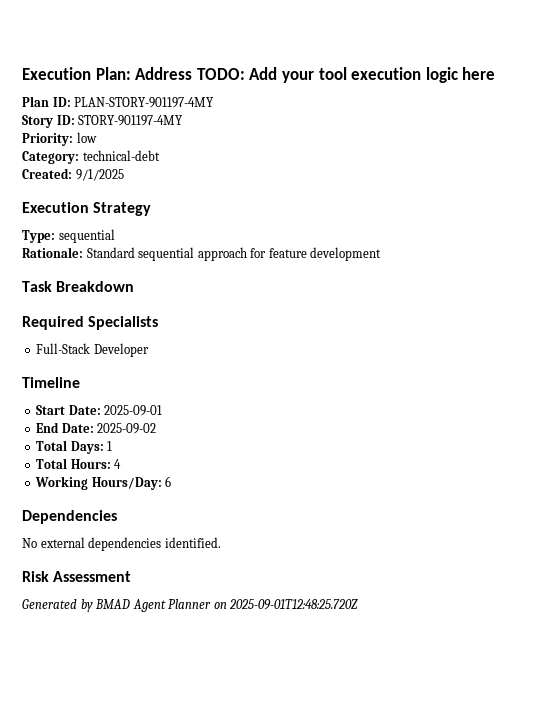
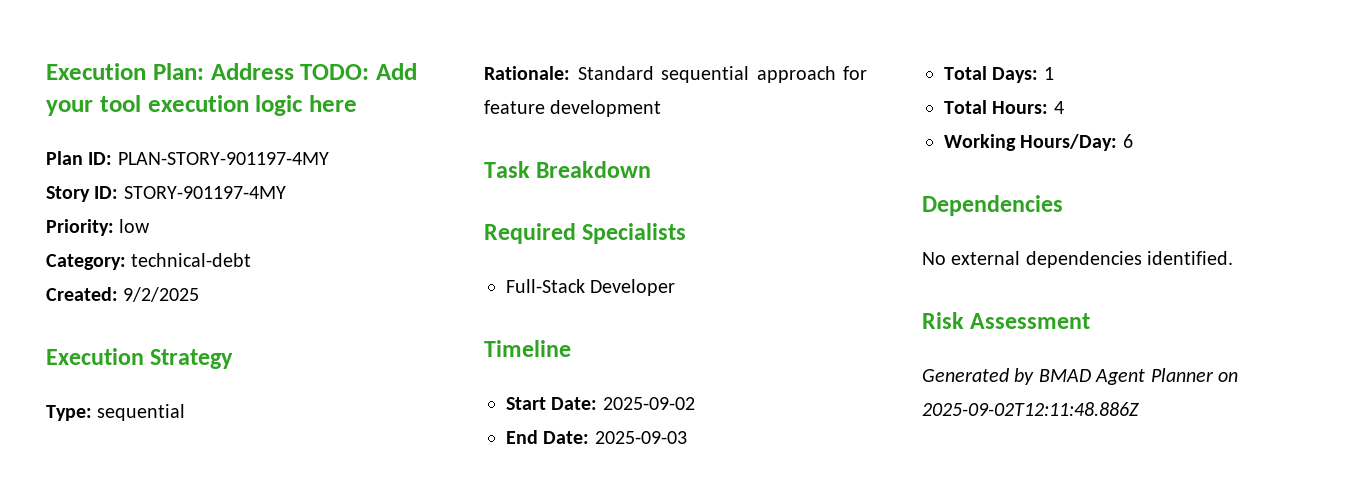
[75,169,124,181] 9/1/2025 -> [123,287,200,302] 9/2/2025
[104,405,163,416] 2025-09-01 -> [602,397,695,410] 2025-09-02
[97,423,157,434] 2025-09-02 -> [594,431,687,444] 2025-09-03
[229,599,359,610] 2025-09-01T12:48:25.720Z -> [922,402,1139,416] 2025-09-02T12:11:48.886Z

